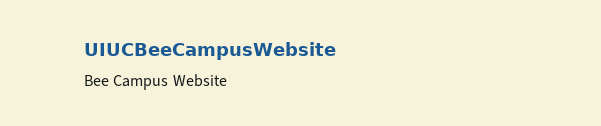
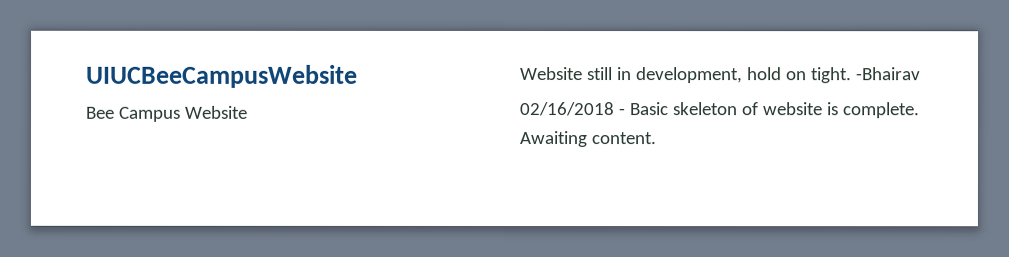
(227, 80) none -> [520,67,921,84] [520,102,920,119] [519,131,656,148] // Website still in development, hold on tight. -Bhairav // 02/16/2018 - Basic skeleton of website is complete. Awaiting content.

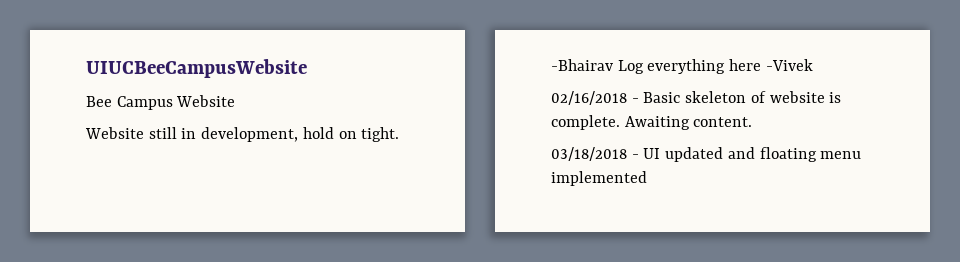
(921, 74) none -> [617,59,813,74] Log everything here -Vivek
(656, 138) none -> [551,147,862,162] [551,171,647,186] // 03/18/2018 - UI updated and floating menu implemented

